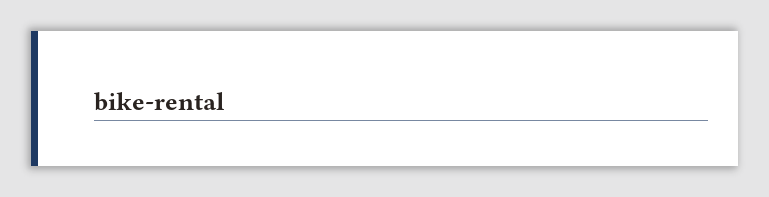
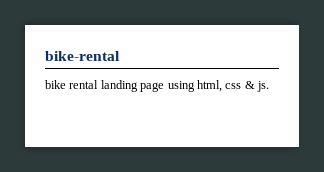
(225, 101) none -> [45,80,269,92] // bike rental landing page using html, css & js.

